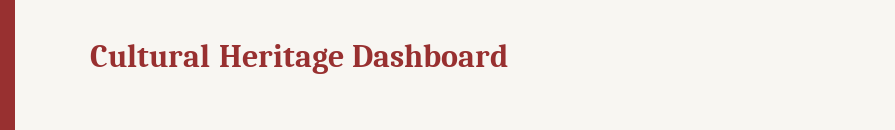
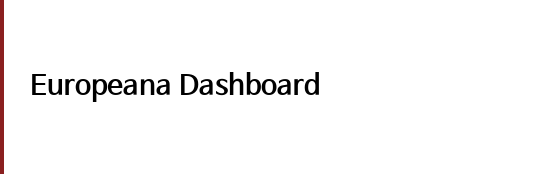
[90,44,344,74] Cultural Heritage -> [30,74,172,102] Europeana

